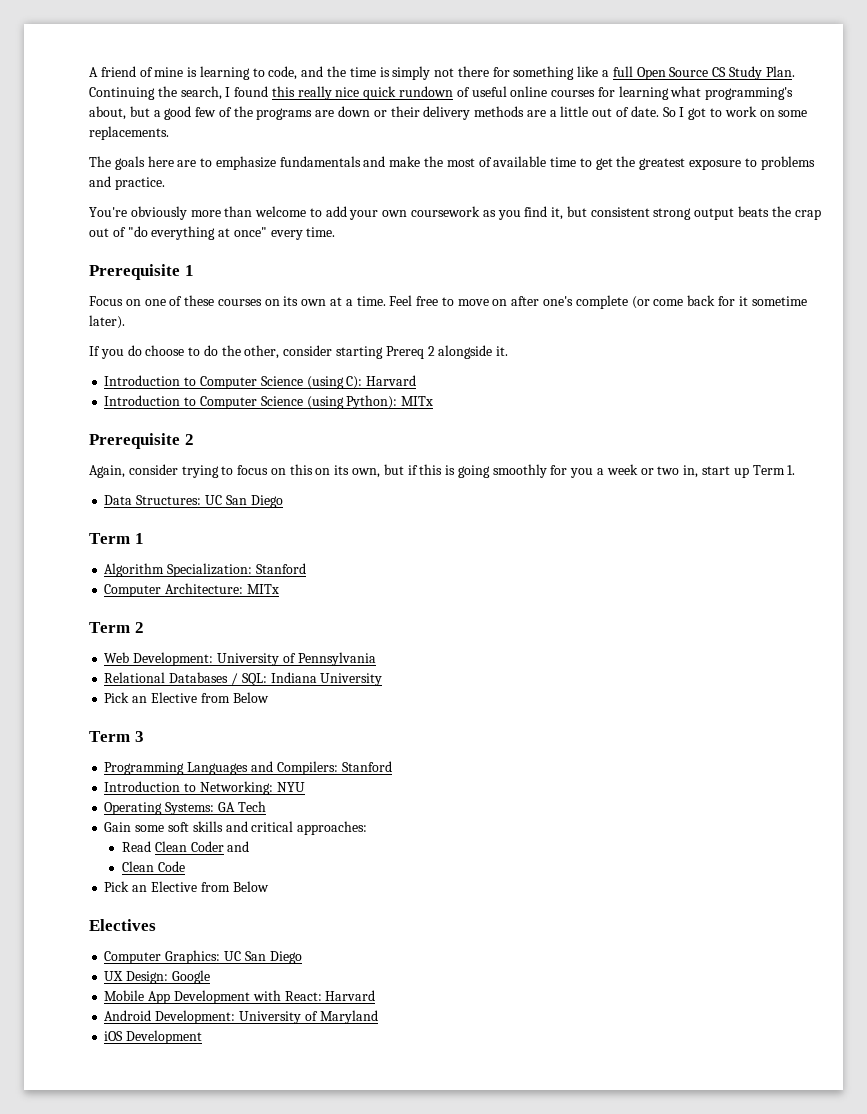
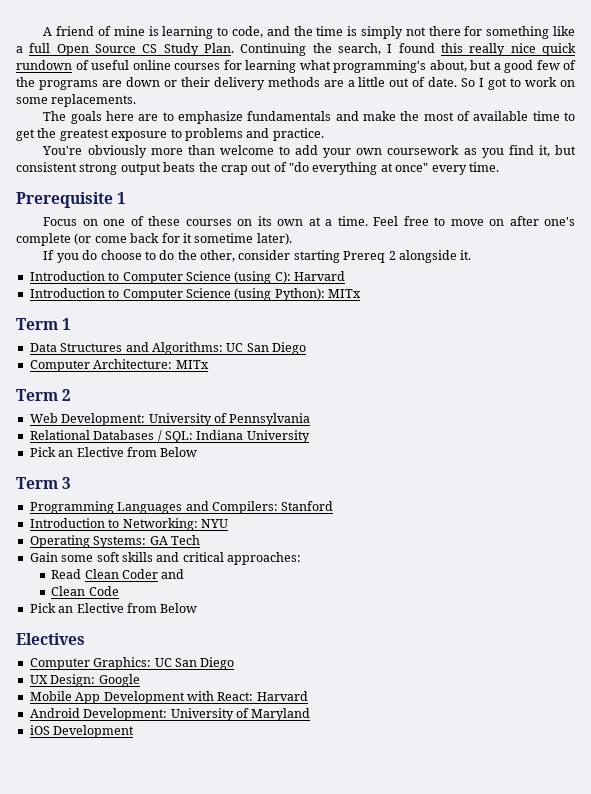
[89,433,194,449] [89,464,796,478] [104,495,283,508] [89,533,144,544] [104,563,306,577] Prerequisite 2 // Again, consider trying to focus on this on its own, but if this is going smoothly for you a week or two in, start up Term 1. // Data Structures: UC San Diego // Term 1 // Algorithm Specialization: Stanford -> [16,318,72,330] [29,342,306,355] Term 1 // Data Structures and Algorithms: UC San Diego

